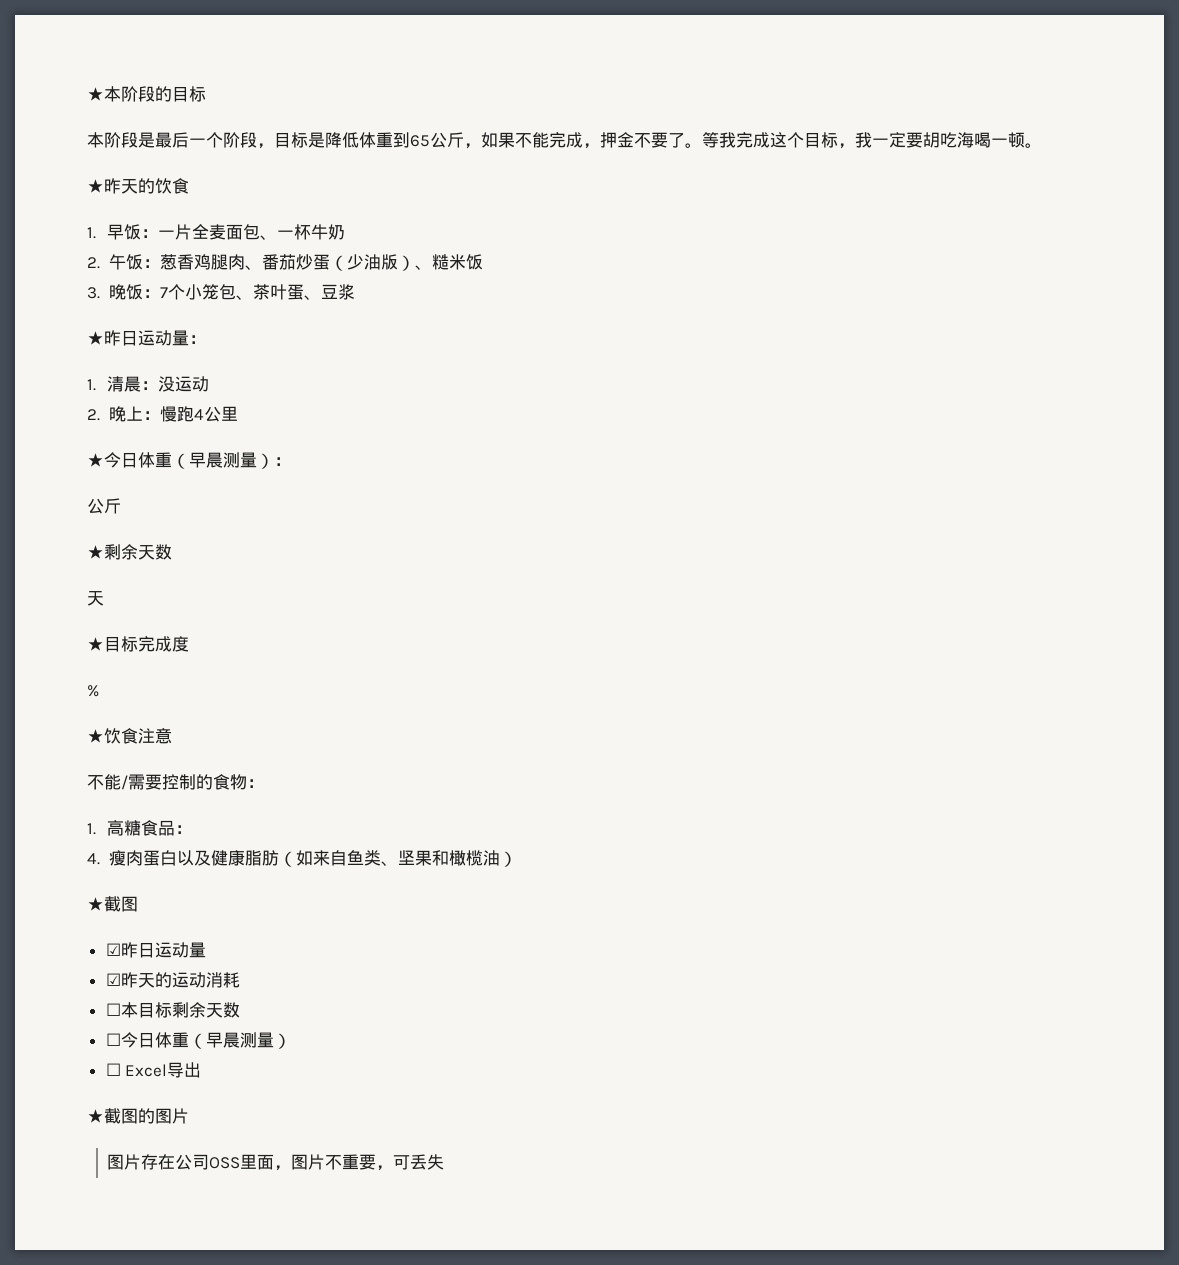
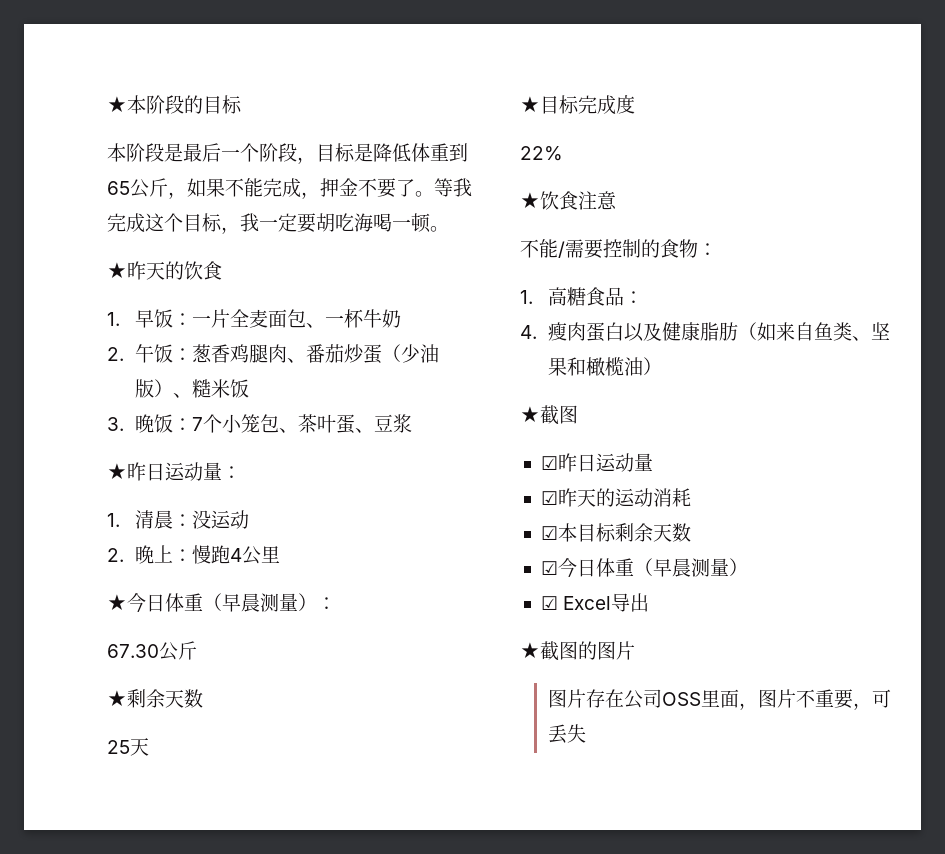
(291, 461) none -> [107,644,159,658] 67.30
(172, 552) none -> [107,740,130,754] 25
[87,685,99,697] % -> [520,146,563,161] 22%
[105,1003,121,1016] ☐ -> [540,526,558,540] ☑
[105,1033,121,1046] ☐ -> [540,561,558,575] ☑
[105,1063,121,1076] ☐ -> [540,596,558,610] ☑

